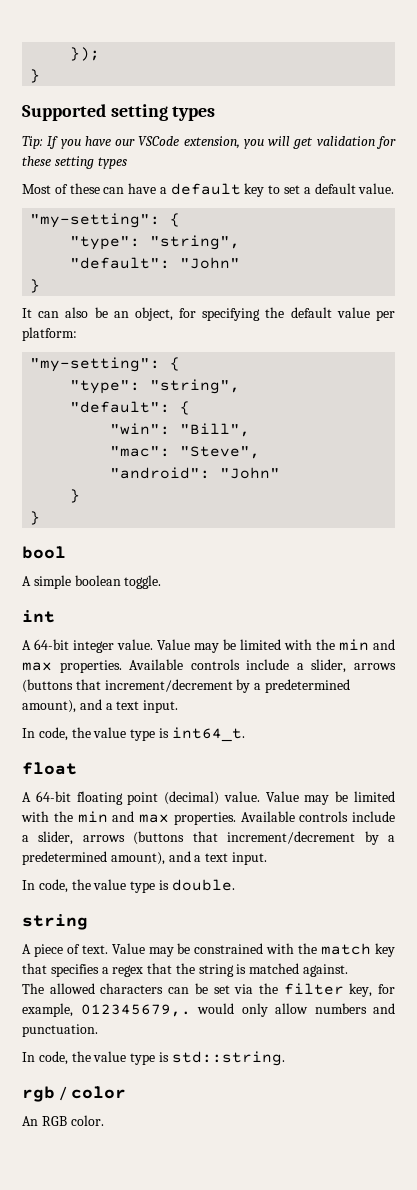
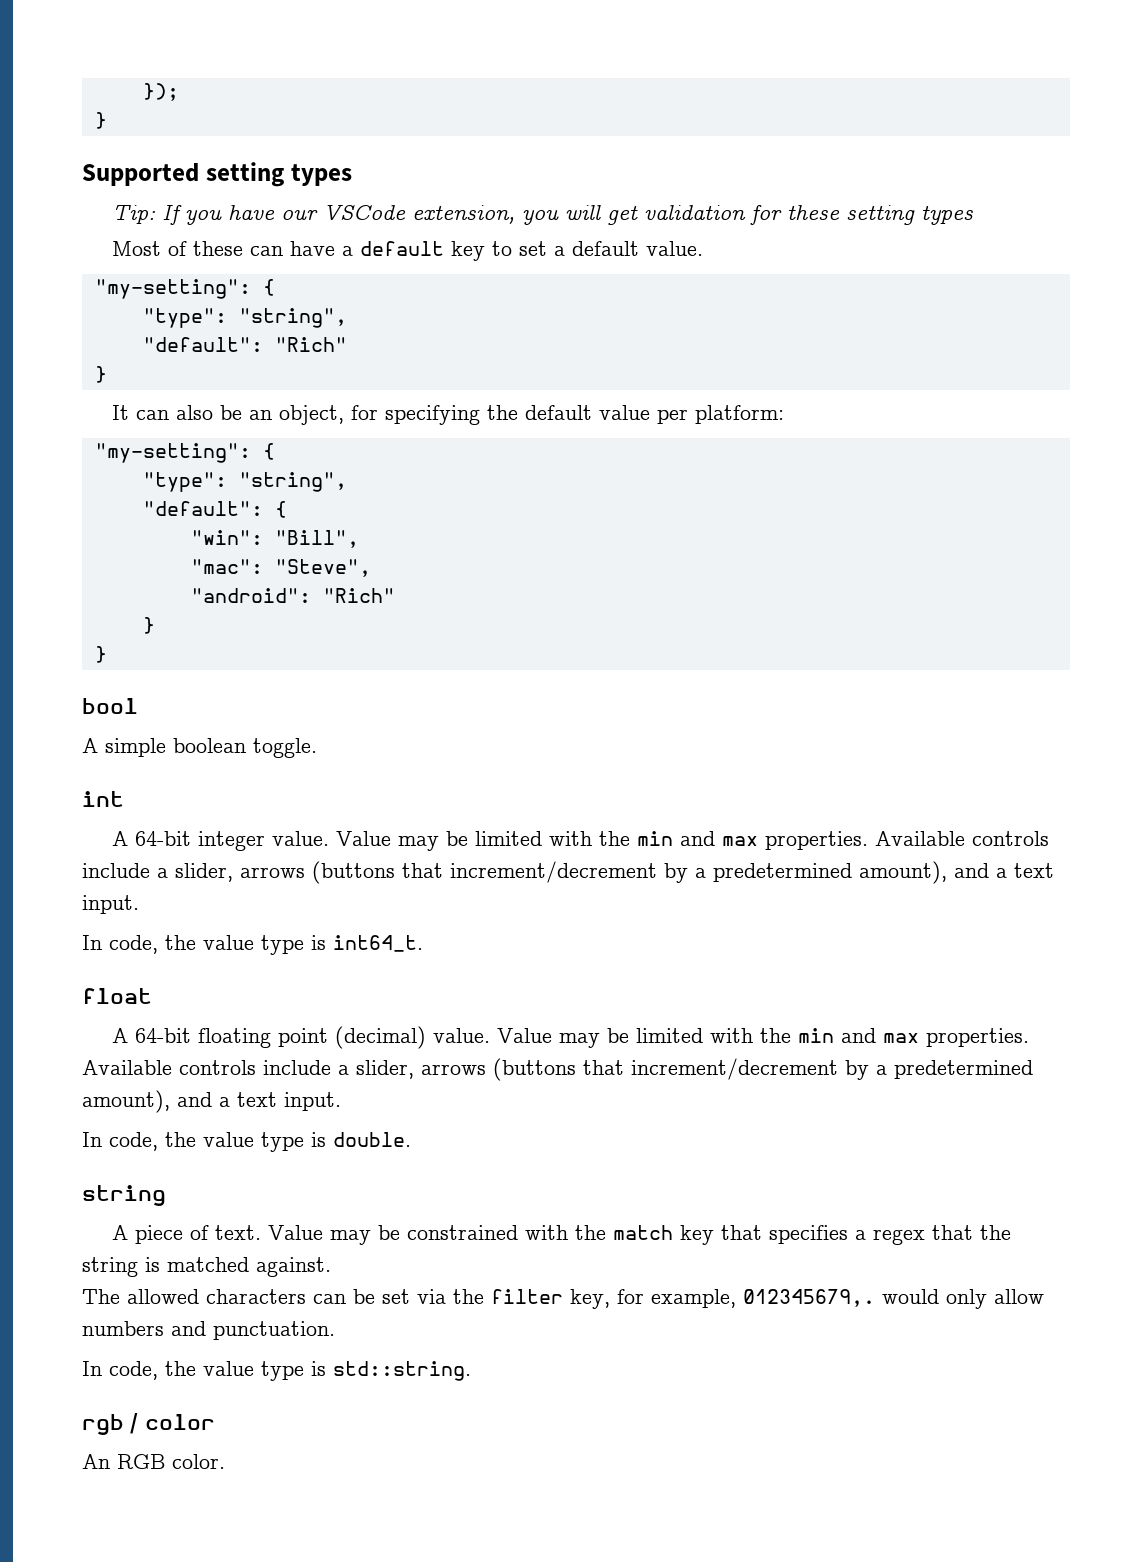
[180,257,241,269] "John" -> [274,337,347,352] "Rich"
[220,467,281,479] "John" -> [322,588,395,603] "Rich"

